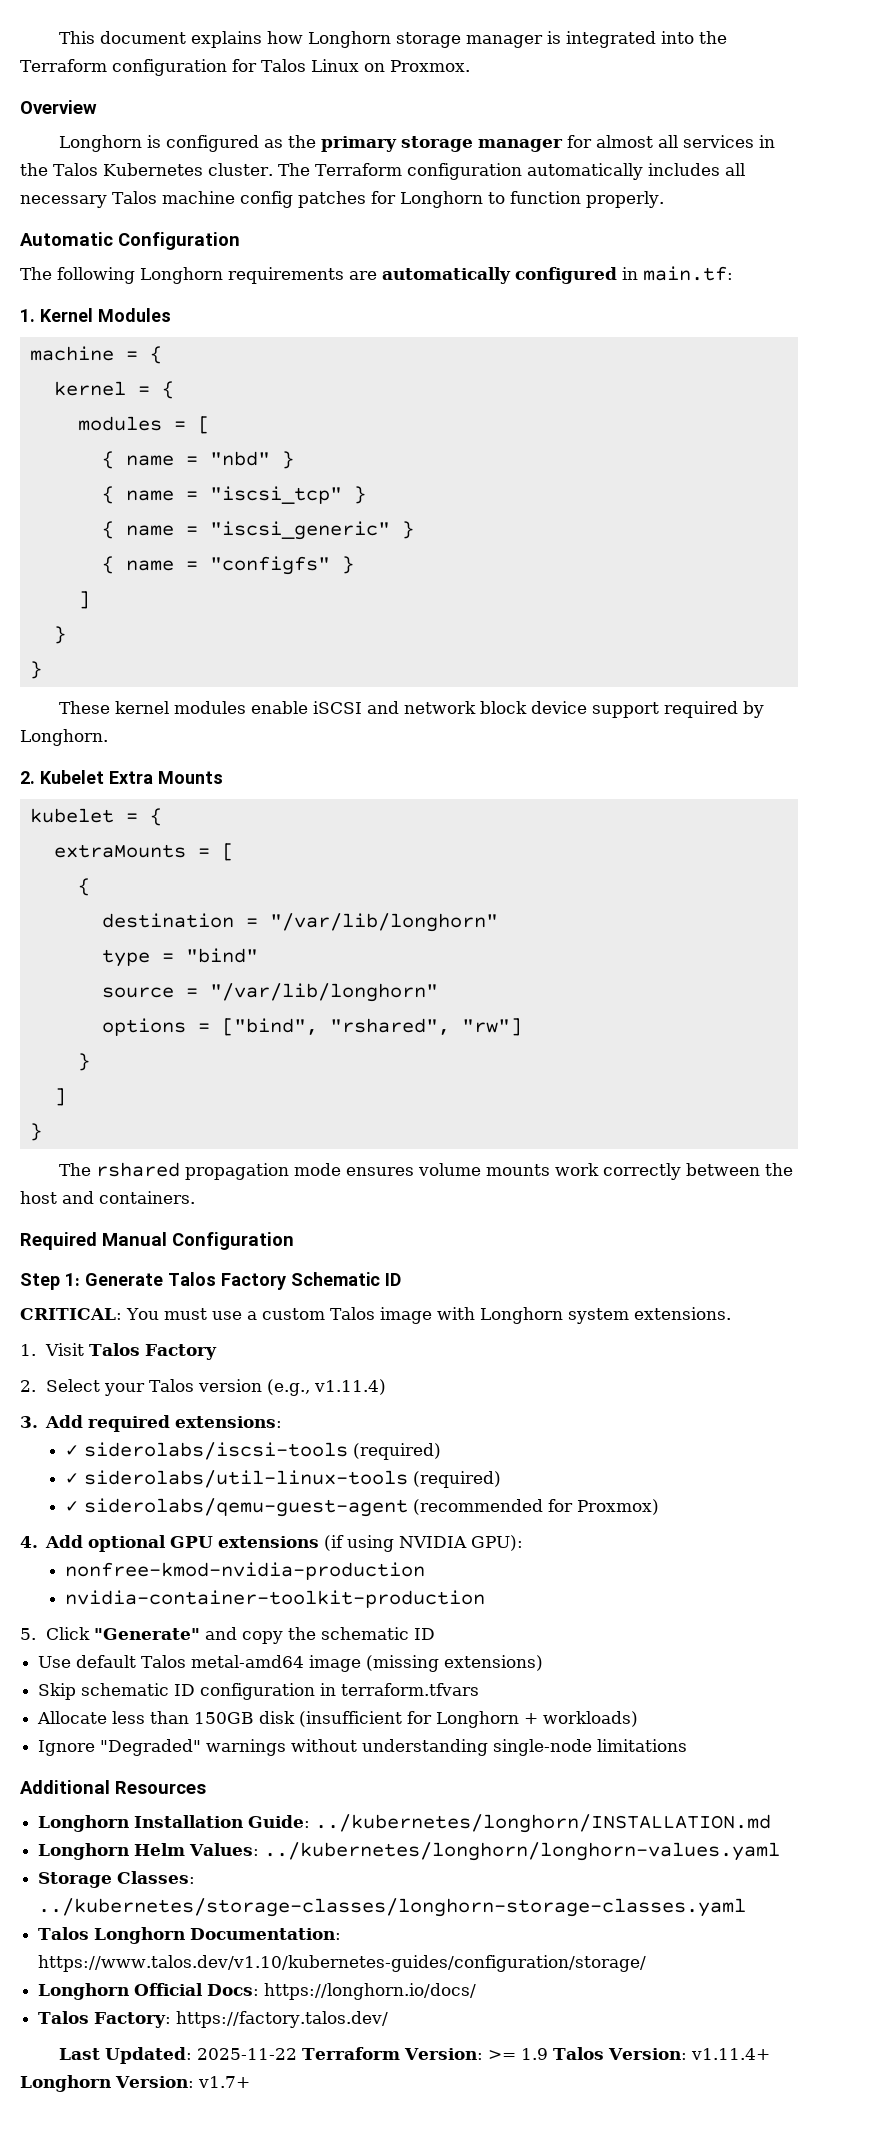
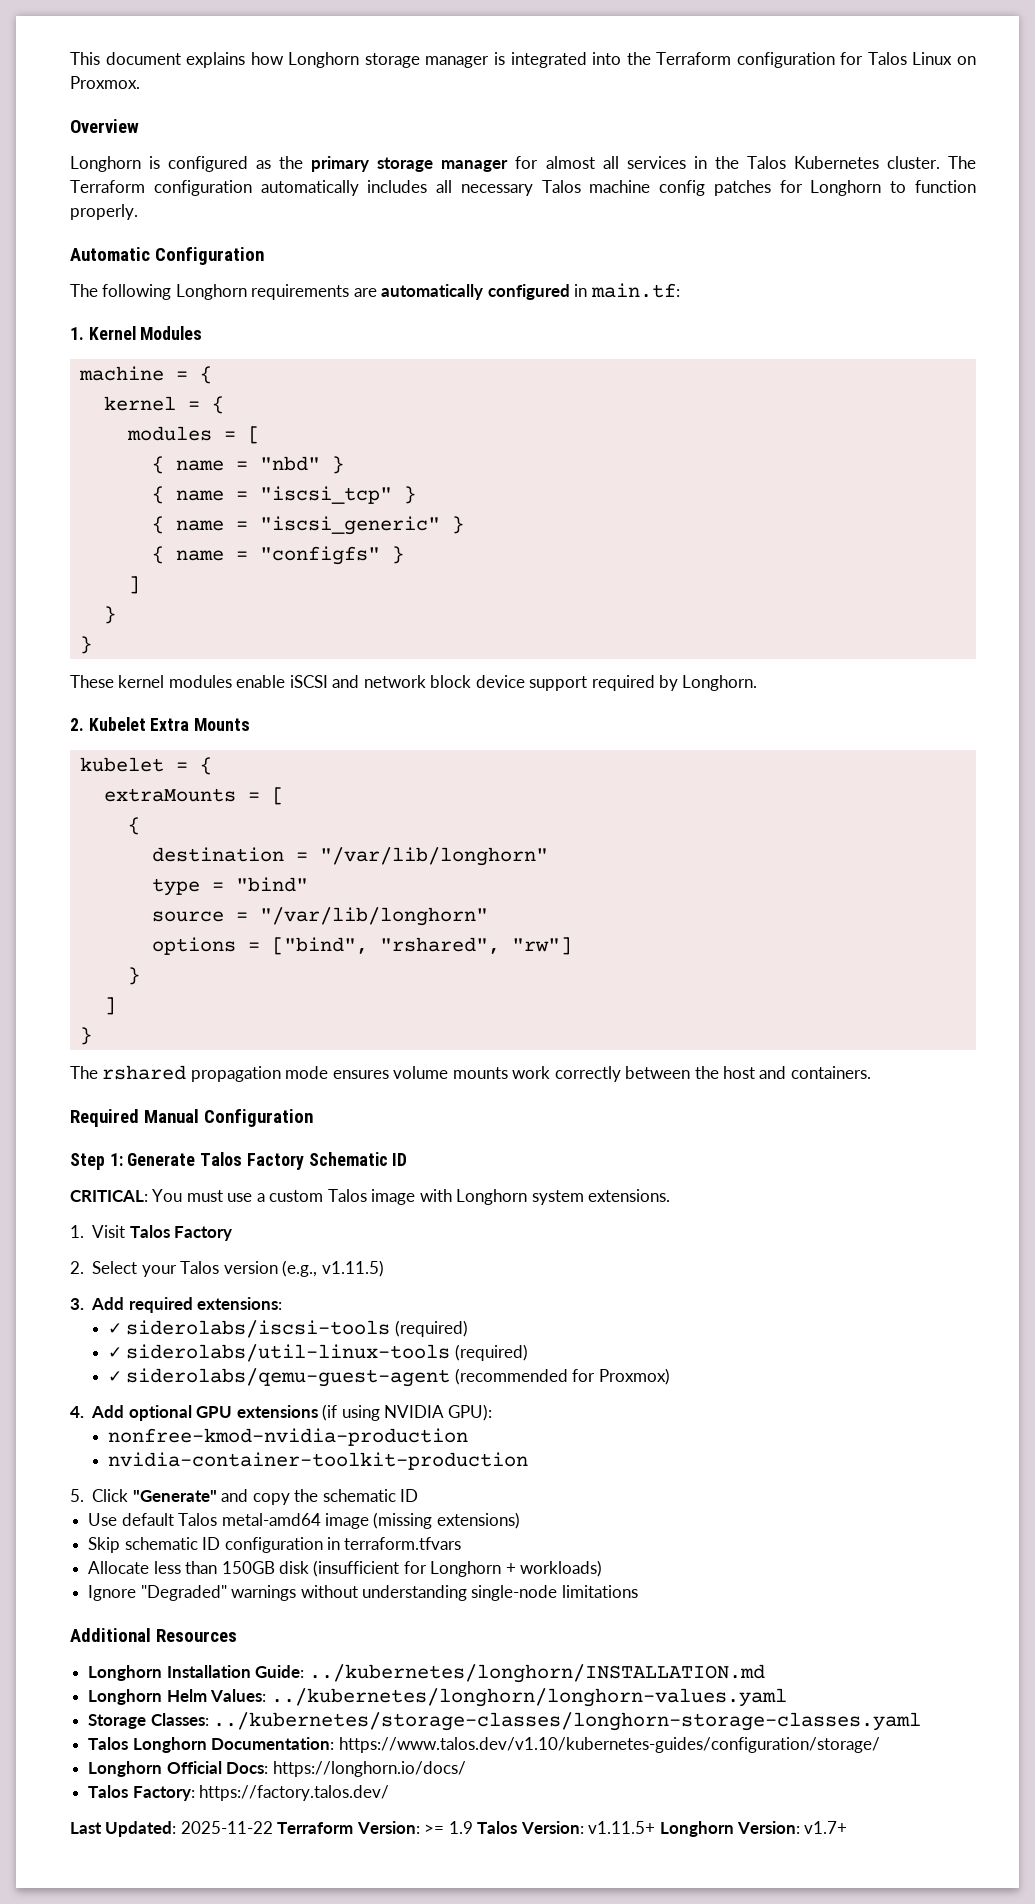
[314,1379,387,1395] v1.11.4) -> [321,1260,384,1277] v1.11.5)
[691,2048,771,2060] v1.11.4+ -> [588,1821,656,1834] v1.11.5+

